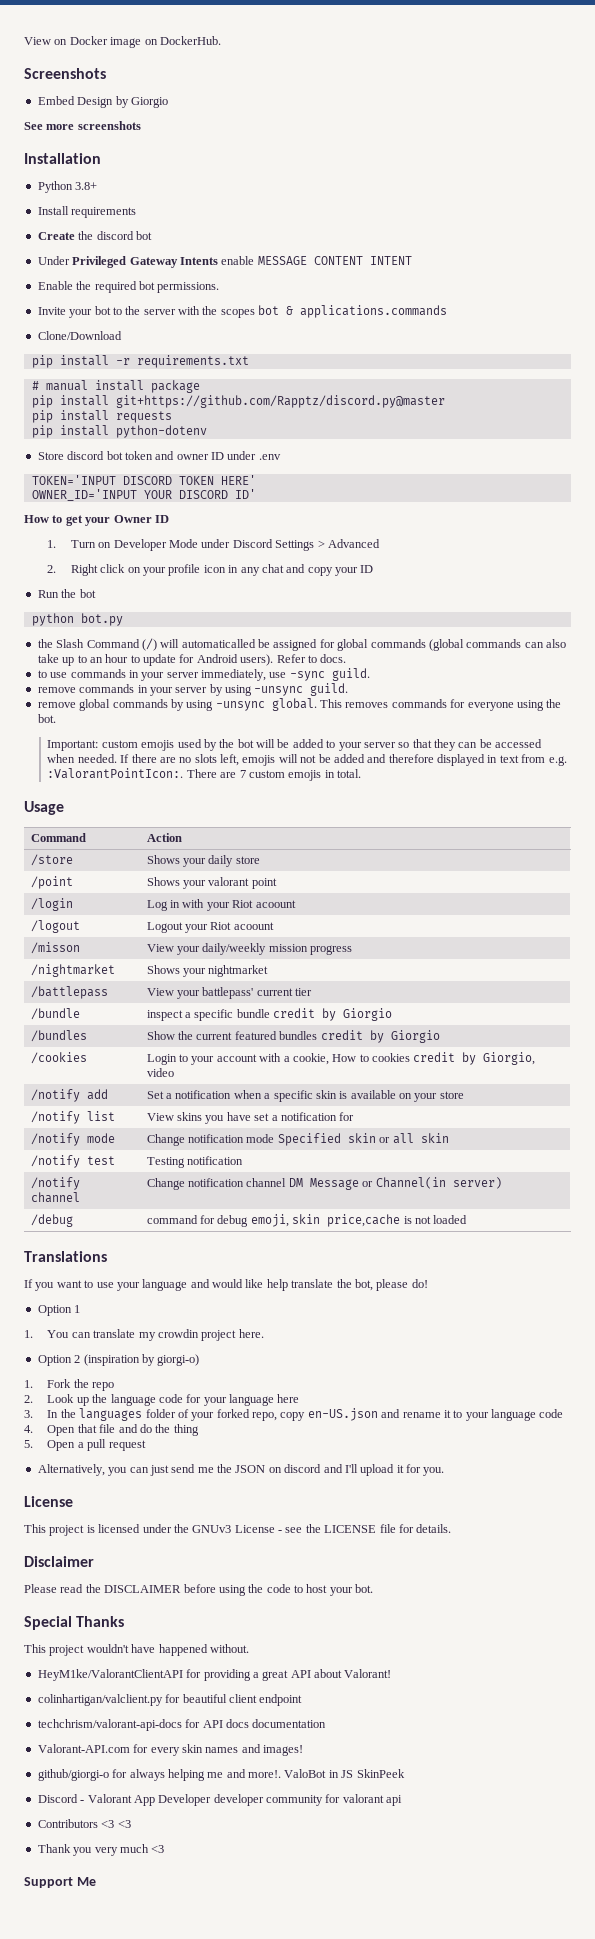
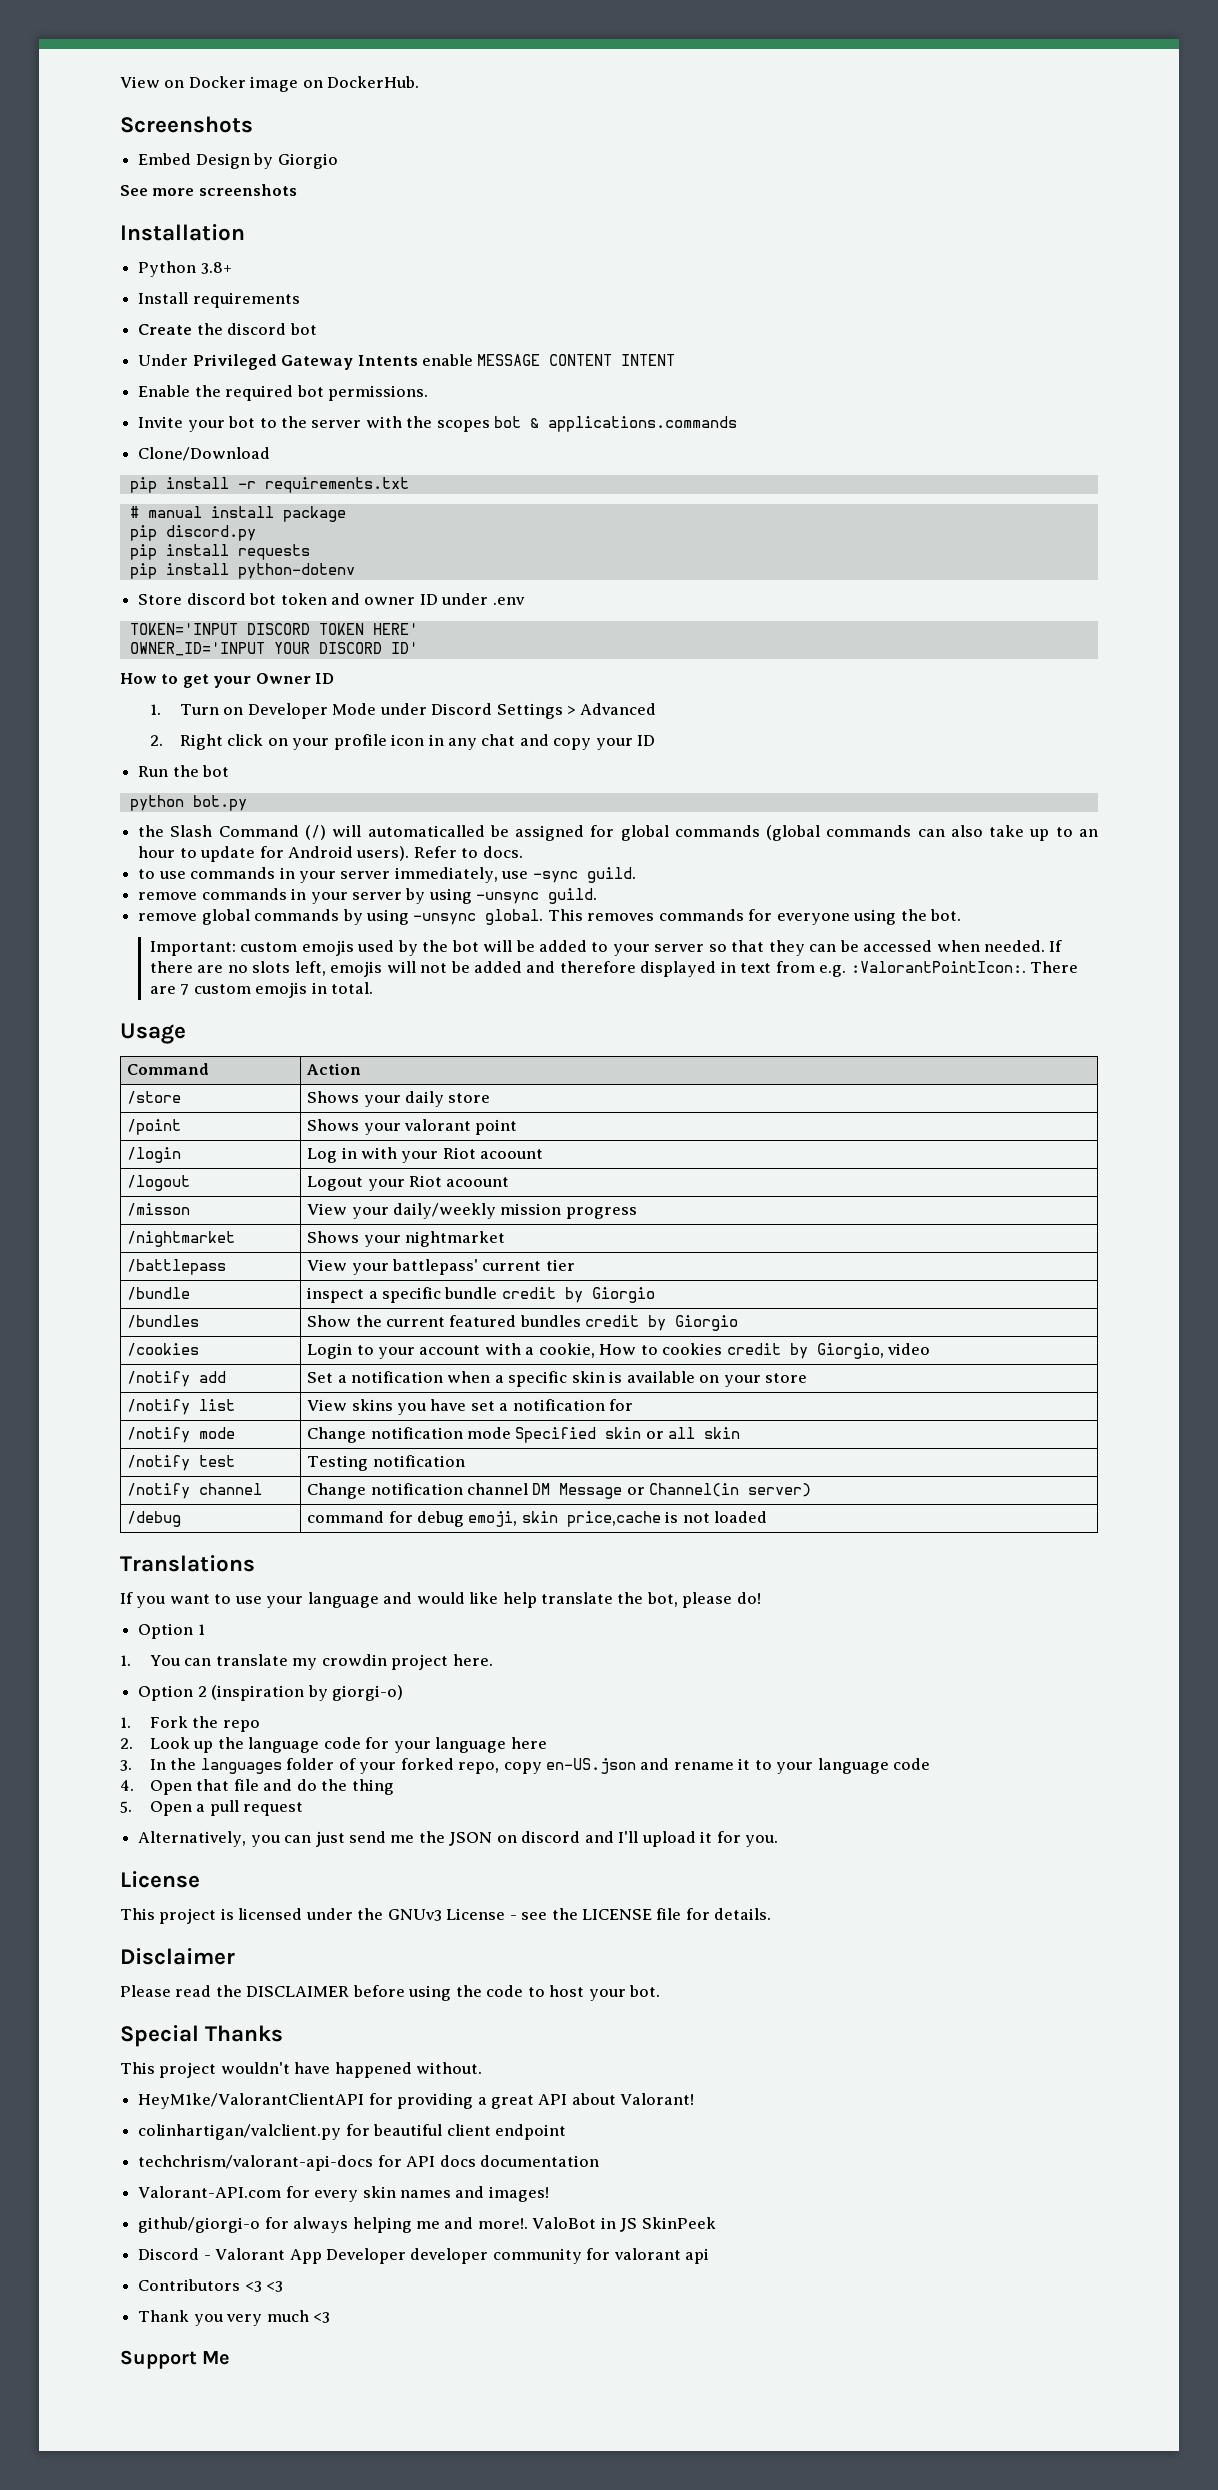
[59,395,445,408] install git+https://github.com/Rapptz/discord.py@master -> [165,525,256,541] discord.py

